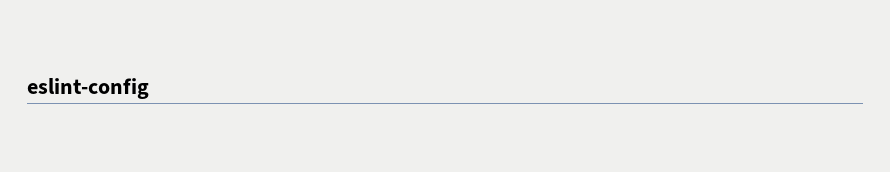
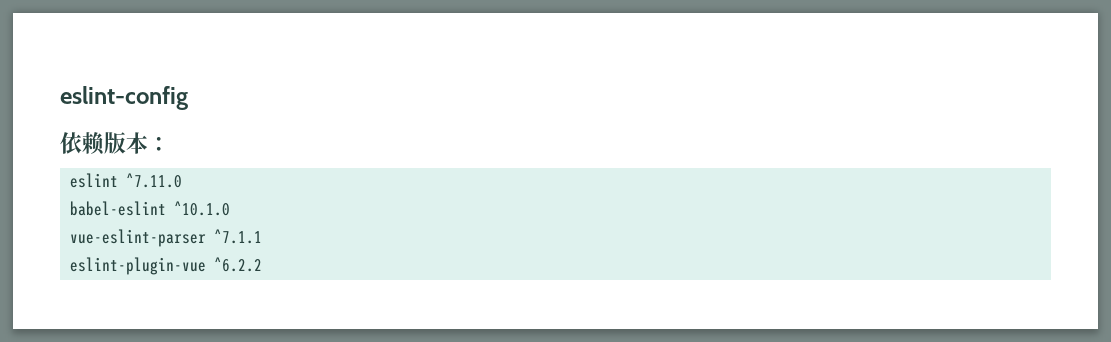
(149, 88) none -> [60,132,170,155] [70,173,183,188] [70,201,231,216] [70,229,263,247] [70,257,263,275] // 依赖版本： // eslint ^7.11.0 // babel-eslint ^10.1.0 // vue-eslint-parser ^7.1.1 // eslint-plugin-vue ^6.2.2

